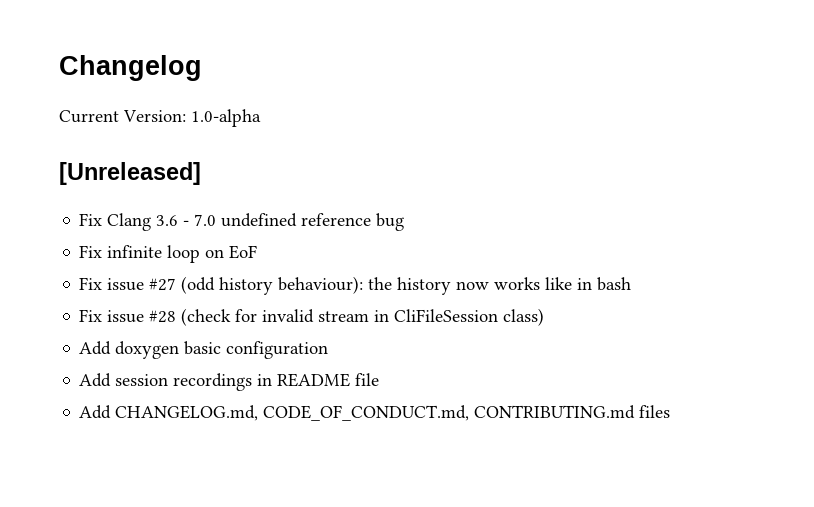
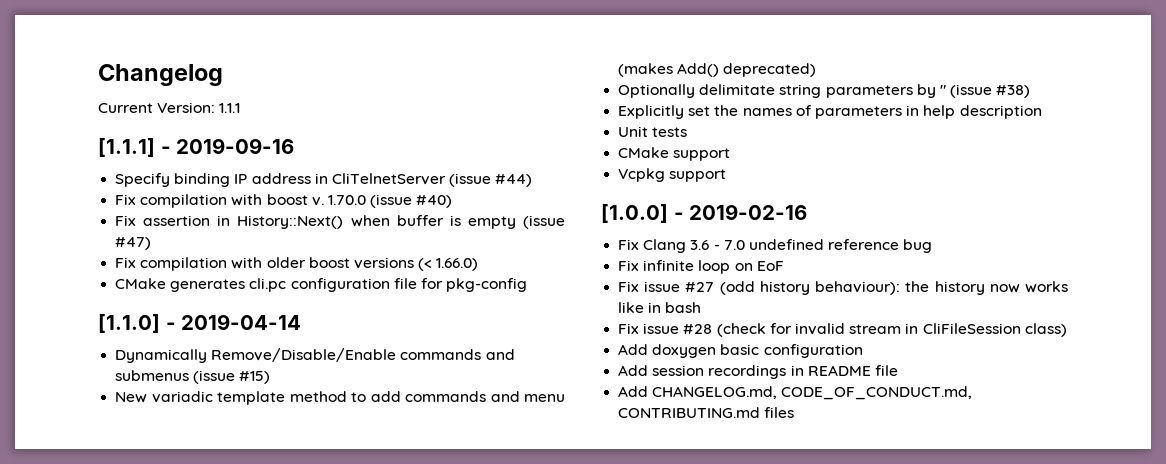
[191,109,261,127] [59,162,201,185] 1.0-alpha // [Unreleased] -> [219,103,241,113] [98,138,295,157] [115,173,533,187] [115,194,453,208] [115,215,565,229] [115,237,152,250] [115,257,479,271] [115,278,528,292] [98,314,302,333] [115,348,515,363] [115,370,271,384] [115,391,565,405] [618,63,817,77] [618,84,1031,98] [618,105,1042,119] [618,126,688,137] [618,147,731,161] [618,168,727,182] [601,204,808,223] 1.1.1 // [1.1.1] - 2019-09-16 // Specify binding IP address in CliTelnetServer (issue #44) // Fix compilation with boost v. 1.70.0 (issue #40) // Fix assertion in History::Next() when buffer is empty (issue #47) // Fix compilation with older boost versions (< 1.66.0) // CMake generates cli.pc configuration file for pkg-config // [1.1.0] - 2019-04-14 // Dynamically Remove/Disable/Enable commands and submenus (issue #15) // New variadic template method to add commands and menu (makes Add() deprecated) // Optionally delimitate string parameters by " (issue #38) // Explicitly set the names of parameters in help description // Unit tests // CMake support // Vcpkg support // [1.0.0] - 2019-02-16

